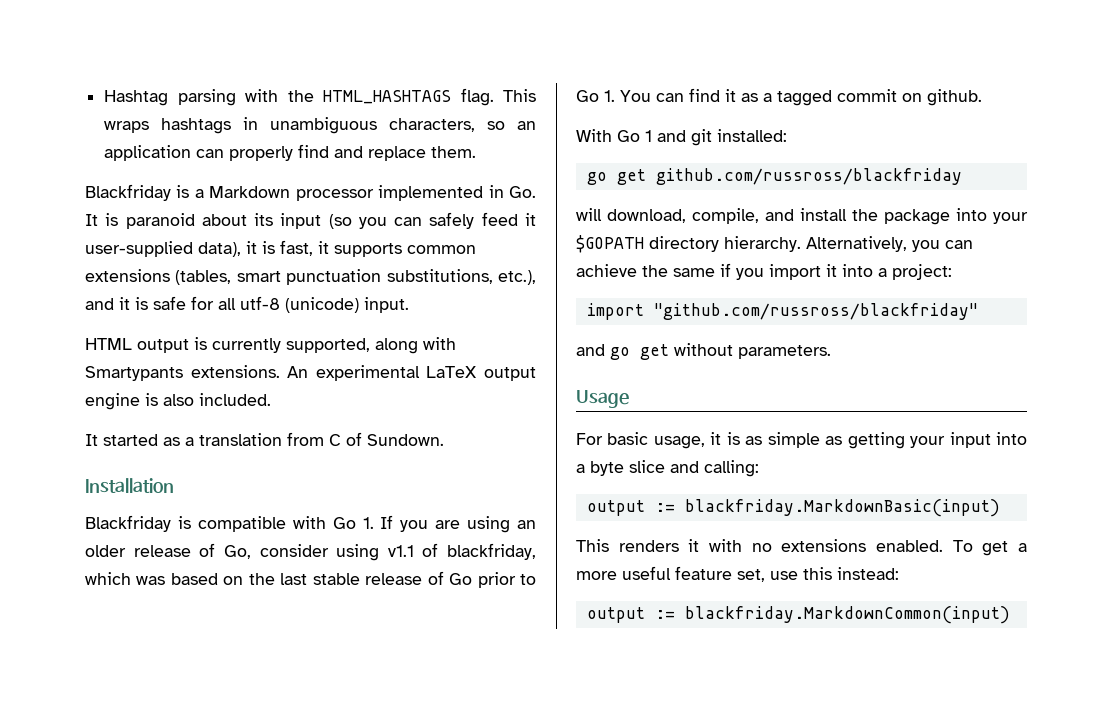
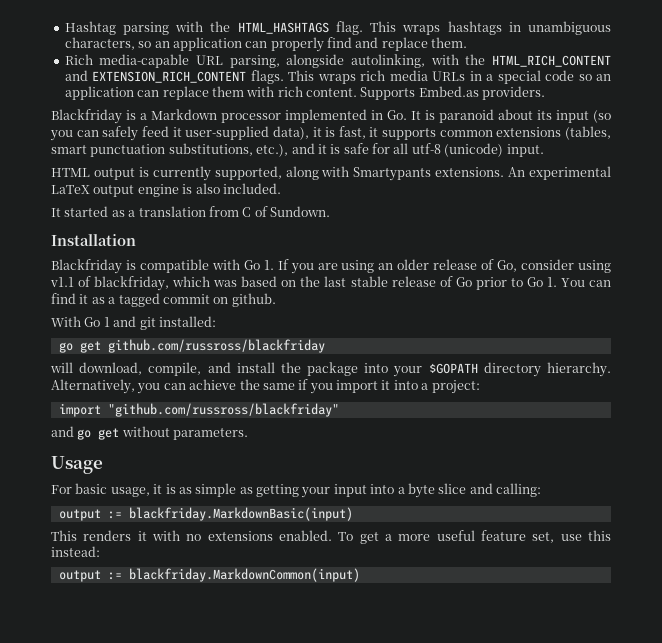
(477, 152) none -> [64,54,611,68] [64,70,611,84] [64,86,546,100] // Rich media-capable URL parsing, alongside autolinking, with the HTML_RICH_CONTENT and EXTENSION_RICH_CONTENT flags. This wraps rich media URLs in a special code so an application can replace them with rich content. Supports Embed.as providers.

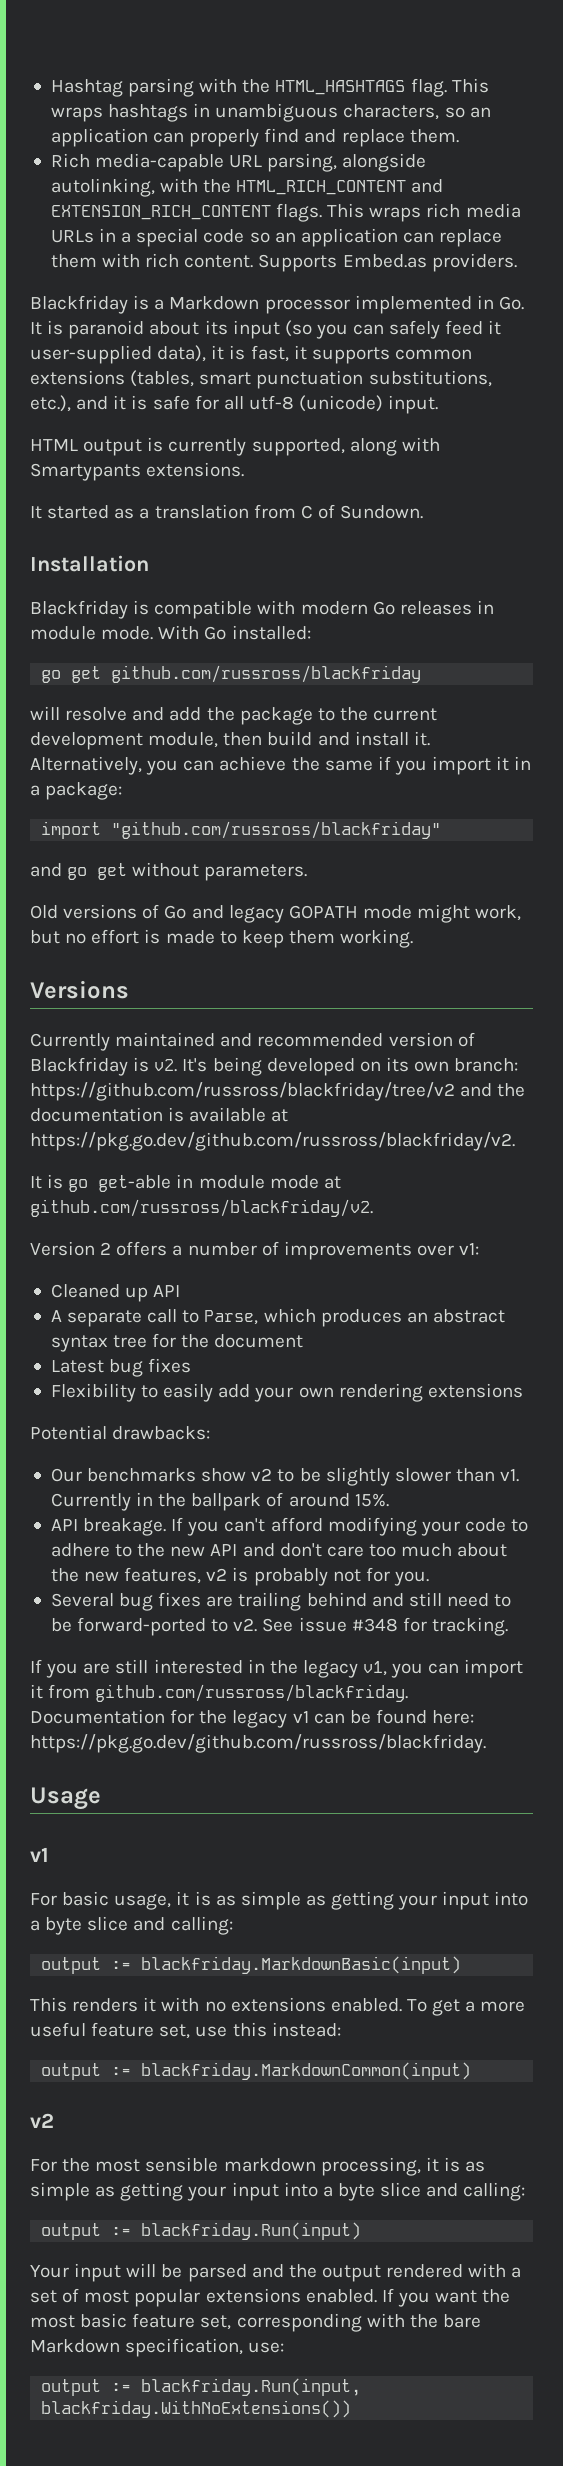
[508,166,611,180] [51,183,281,197] An experimental LaTeX output engine is also included. -> (245, 469) none
[243,259,611,274] [50,276,611,291] [51,293,276,307] [51,316,156,330] Go 1. If you are using an older release of Go, consider using v1.1 of blackfriday, which was based on the last stable release of Go prior to Go 1. You can find it as a tagged commit on github. // With Go 1 and git -> [300,600,494,615] [30,625,227,640] modern Go releases in module mode. With Go
[79,362,611,377] download, compile, and install the package into your $GOPATH directory hierarchy. -> [65,707,438,725] [30,731,430,750] resolve and add the package to the current development module, then build and install it.
[393,380,480,394] into a project: -> [514,756,532,770] [30,782,123,800] in a package:
(249, 434) none -> [30,904,522,923] [30,929,414,948] [30,980,129,999] [30,1032,475,1051] [30,1057,519,1076] [30,1082,526,1101] [30,1107,289,1122] [30,1132,515,1151] [30,1174,341,1192] [30,1199,373,1217] [30,1241,480,1260] [50,1284,181,1302] [50,1308,505,1327] [50,1333,304,1352] [50,1358,192,1377] [50,1383,523,1402] [30,1425,211,1440] [50,1467,520,1486] [50,1492,389,1511] [50,1517,529,1536] [50,1543,508,1557] [50,1567,429,1586] [50,1592,512,1611] [50,1617,508,1636] [30,1659,524,1678] [30,1684,409,1702] [30,1709,475,1728] [30,1734,486,1753] // Old versions of Go and legacy GOPATH mode might work, but no effort is made to keep them working. // Versions // Currently maintained and recommended version of Blackfriday is v2. It's being developed on its own branch: https://github.com/russross/blackfriday/tree/v2 and the documentation is available at https://pkg.go.dev/github.com/russross/blackfriday/v2. // It is go get-able in module mode at github.com/russross/blackfriday/v2. // Version 2 offers a number of improvements over v1: // Cleaned up API // A separate call to Parse, which produces an abstract syntax tree for the document // Latest bug fixes // Flexibility to easily add your own rendering extensions // Potential drawbacks: // Our benchmarks show v2 to be slightly slower than v1. Currently in the ballpark of around 15%. // API breakage. If you can't afford modifying your code to adhere to the new API and don't care too much about the new features, v2 is probably not for you. // Several bug fixes are trailing behind and still need to be forward-ported to v2. See issue #348 for tracking. // If you are still interested in the legacy v1, you can import it from github.com/russross/blackfriday. Documentation for the legacy v1 can be found here: https://pkg.go.dev/github.com/russross/blackfriday.
(103, 465) none -> [30,1847,49,1862] // v1
(360, 575) none -> [30,2113,54,2128] [30,2157,486,2176] [30,2182,526,2201] [41,2222,362,2240] [30,2263,522,2282] [30,2288,511,2307] [30,2313,481,2332] [30,2338,285,2357] [41,2378,362,2396] [41,2400,352,2418] // v2 // For the most sensible markdown processing, it is as simple as getting your input into a byte slice and calling: // output := blackfriday.Run(input) // Your input will be parsed and the output rendered with a set of most popular extensions enabled. If you want the most basic feature set, corresponding with the bare Markdown specification, use: // output := blackfriday.Run(input, blackfriday.WithNoExtensions())

